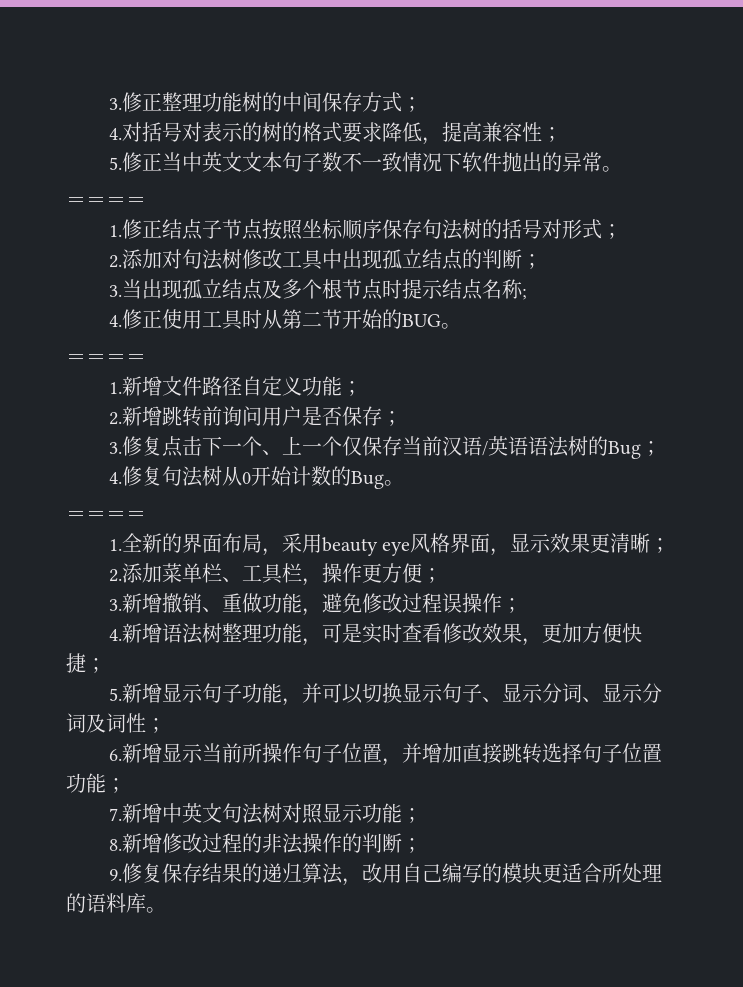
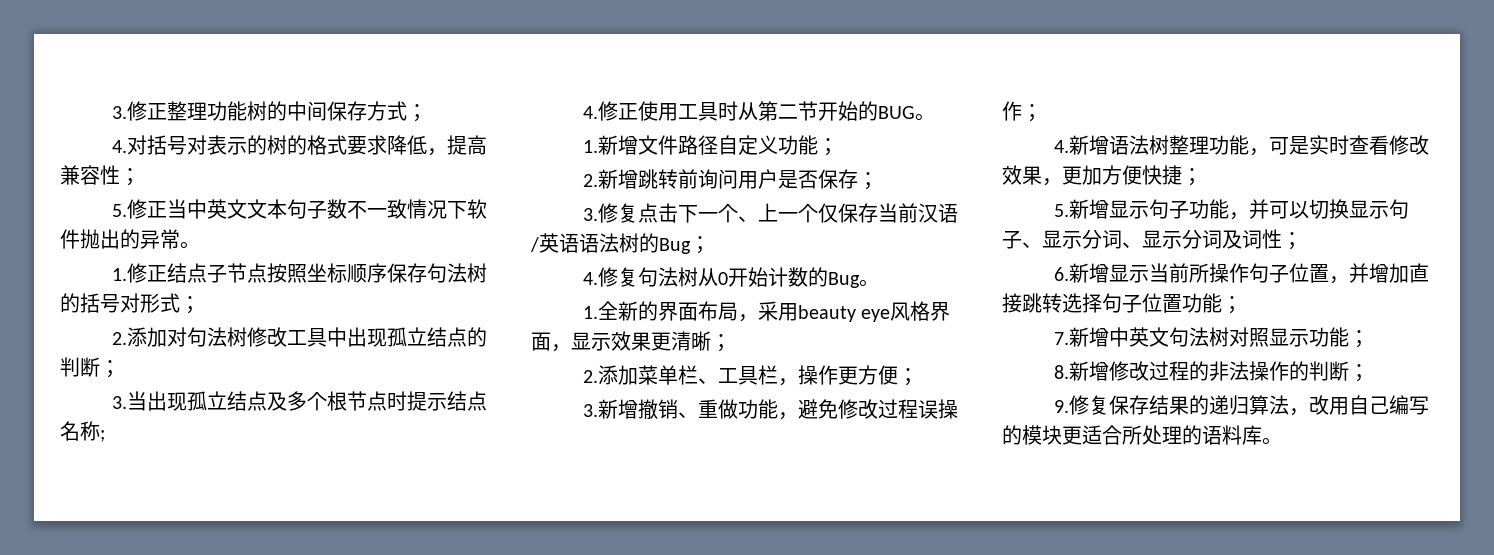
[66,197,146,207] // ＝＝＝＝ -> (200, 245) none
[66,354,146,364] // ＝＝＝＝ -> (935, 117) none
[66,511,146,521] // ＝＝＝＝ -> (879, 283) none

